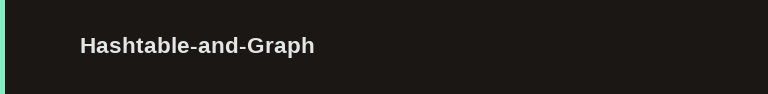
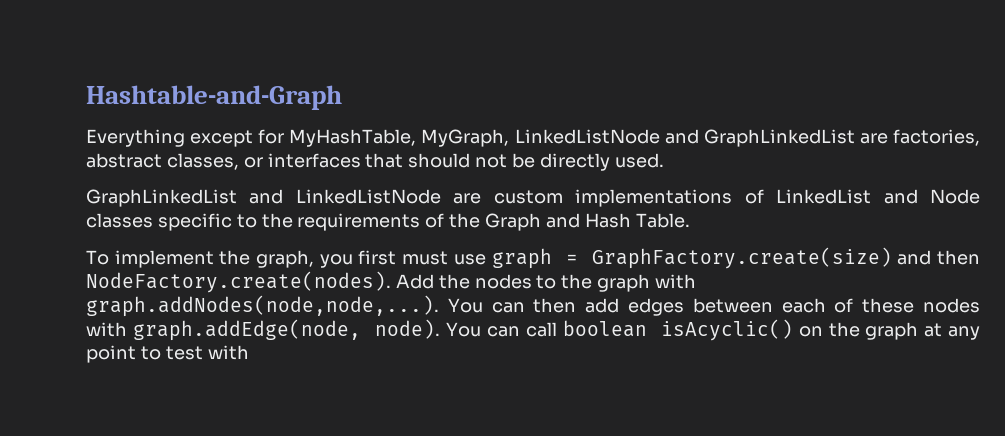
(315, 47) none -> [86,129,980,147] [86,153,664,171] [86,189,981,207] [86,213,690,231] [86,247,980,269] [86,271,697,293] [86,295,980,317] [86,319,981,341] [86,345,249,363] // Everything except for MyHashTable, MyGraph, LinkedListNode and GraphLinkedList are factories, abstract classes, or interfaces that should not be directly used. // GraphLinkedList and LinkedListNode are custom implementations of LinkedList and Node classes specific to the requirements of the Graph and Hash Table. // To implement the graph, you first must use graph = GraphFactory.create(size) and then NodeFactory.create(nodes). Add the nodes to the graph with graph.addNodes(node,node,...). You can then add edges between each of these nodes with graph.addEdge(node, node). You can call boolean isAcyclic() on the graph at any point to test with

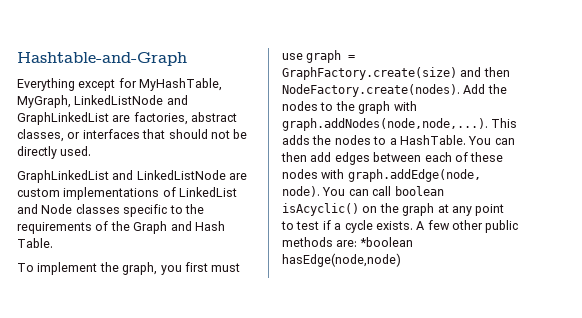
(439, 306) none -> [491,118,518,128] [282,135,466,145] This adds the nodes to a HashTable.
[207,345,249,360] with -> [322,220,519,233] [282,237,413,247] [282,253,401,267] if a cycle exists. A few other public methods are: *boolean hasEdge(node,node)

